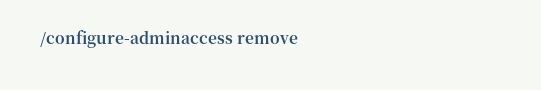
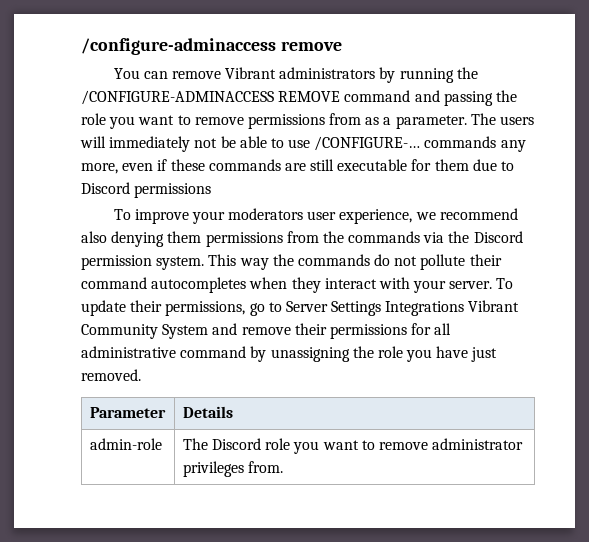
(299, 39) none -> [113,67,478,83] [81,90,517,106] [81,113,535,129] [80,136,526,152] [81,159,515,174] [81,182,212,198] [113,208,518,224] [81,231,523,247] [81,254,502,270] [81,277,514,293] [81,300,520,316] [81,323,452,339] [81,346,498,362] [81,369,141,381] [89,407,166,418] [182,406,233,418] [89,438,162,450] [182,438,524,454] [182,461,283,477] // You can remove Vibrant administrators by running the /CONFIGURE-ADMINACCESS REMOVE command and passing the role you want to remove permissions from as a parameter. The users will immediately not be able to use /CONFIGURE-… commands any more, even if these commands are still executable for them due to Discord permissions // To improve your moderators user experience, we recommend also denying them permissions from the commands via the Discord permission system. This way the commands do not pollute their command autocompletes when they interact with your server. To update their permissions, go to Server Settings Integrations Vibrant Community System and remove their permissions for all administrative command by unassigning the role you have just removed. // Parameter | Details // admin-role | The Discord role you want to remove administrator privileges from.

